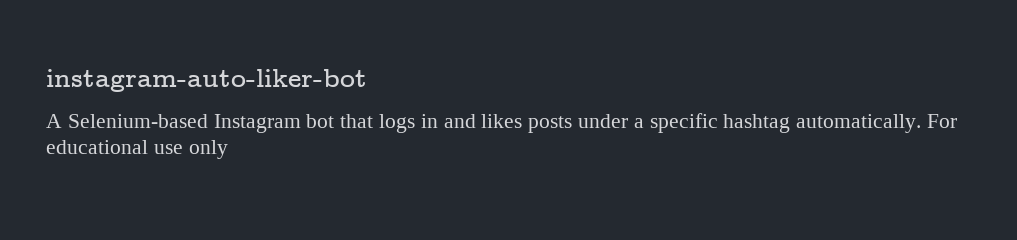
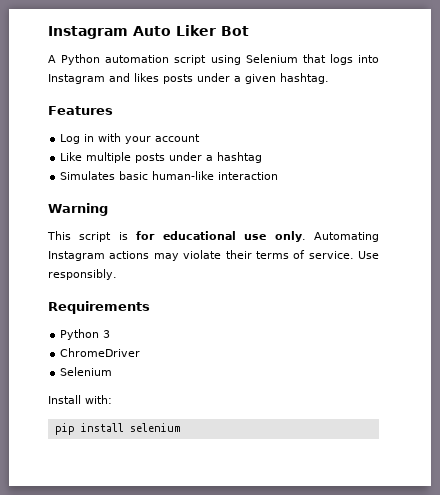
[46,69,367,92] [46,114,438,133] instagram-auto-liker-bot // A Selenium-based Instagram bot that logs in -> [48,25,249,39] [48,54,379,65] [48,74,105,84] Instagram Auto Liker Bot // A Python automation script using Selenium that logs into Instagram
[649,113,958,133] [46,140,228,159] specific hashtag automatically. For educational use only -> [245,73,329,84] [48,106,113,115] [60,133,201,144] [60,152,263,163] [60,171,279,180] [48,203,108,216] [47,231,379,242] [48,250,379,261] [48,269,117,280] [48,301,150,314] [60,329,111,340] [60,348,141,357] [60,367,113,376] [48,395,112,404] [54,423,181,435] given hashtag. // Features // Log in with your account // Like multiple posts under a hashtag // Simulates basic human-like interaction // Warning // This script is for educational use only. Automating Instagram actions may violate their terms of service. Use responsibly. // Requirements // Python 3 // ChromeDriver // Selenium // Install with: // pip install selenium

